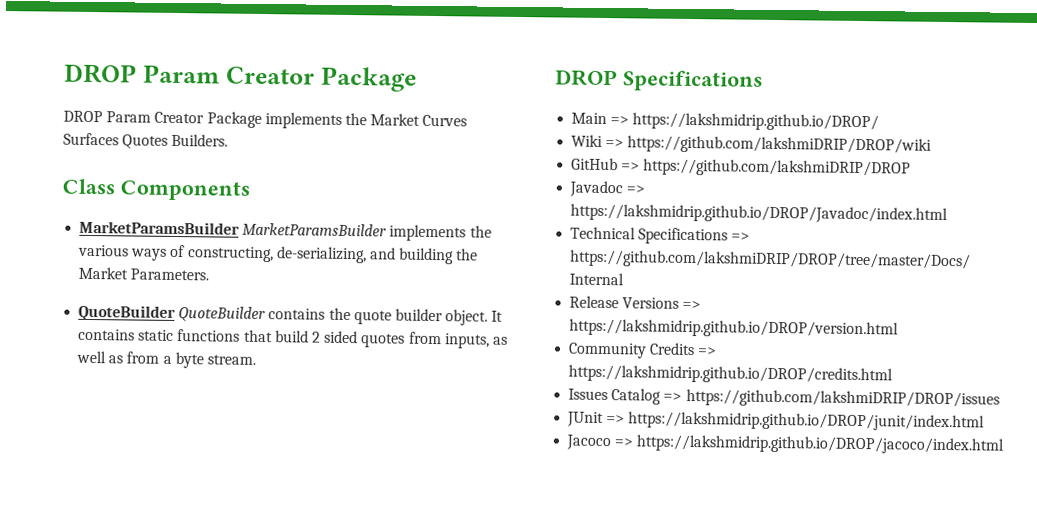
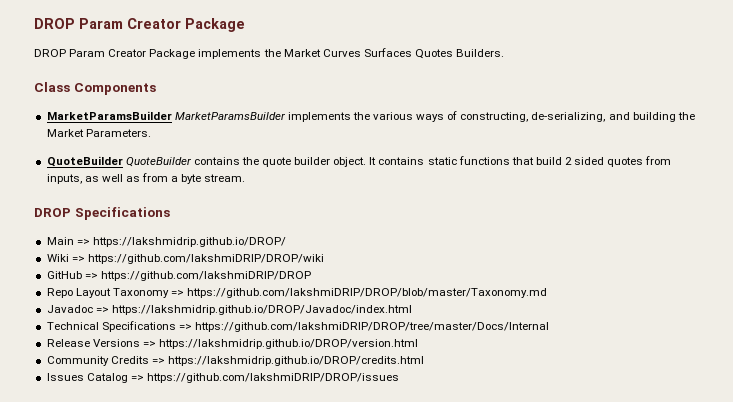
(912, 168) none -> [46,288,548,298] // Repo Layout Taxonomy => https://github.com/lakshmiDRIP/DROP/blob/master/Taxonomy.md
[567,411,986,432] [566,434,1005,455] // JUnit => https://lakshmidrip.github.io/DROP/junit/index.html // Jacoco => https://lakshmidrip.github.io/DROP/jacoco/index.html -> (399, 378) none

